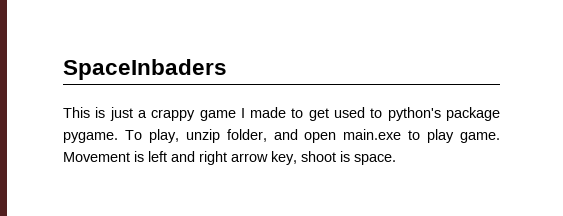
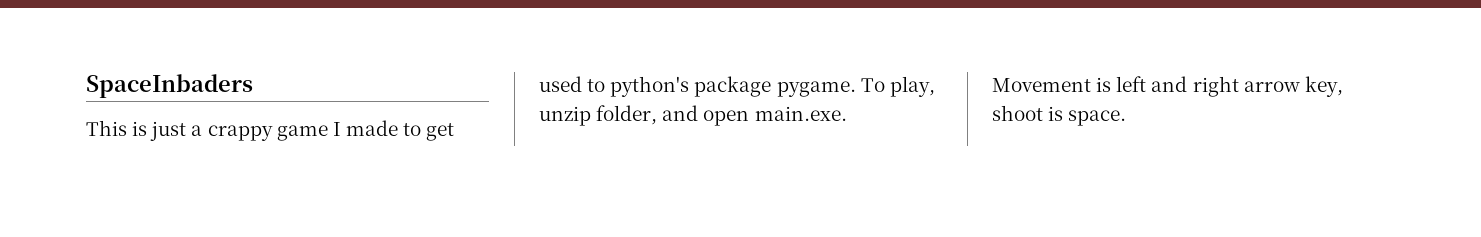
[343,129,500,143] main.exe to play game. -> [754,106,847,121] main.exe.

